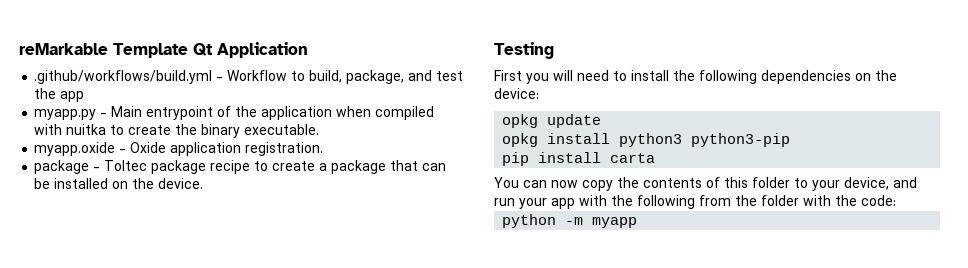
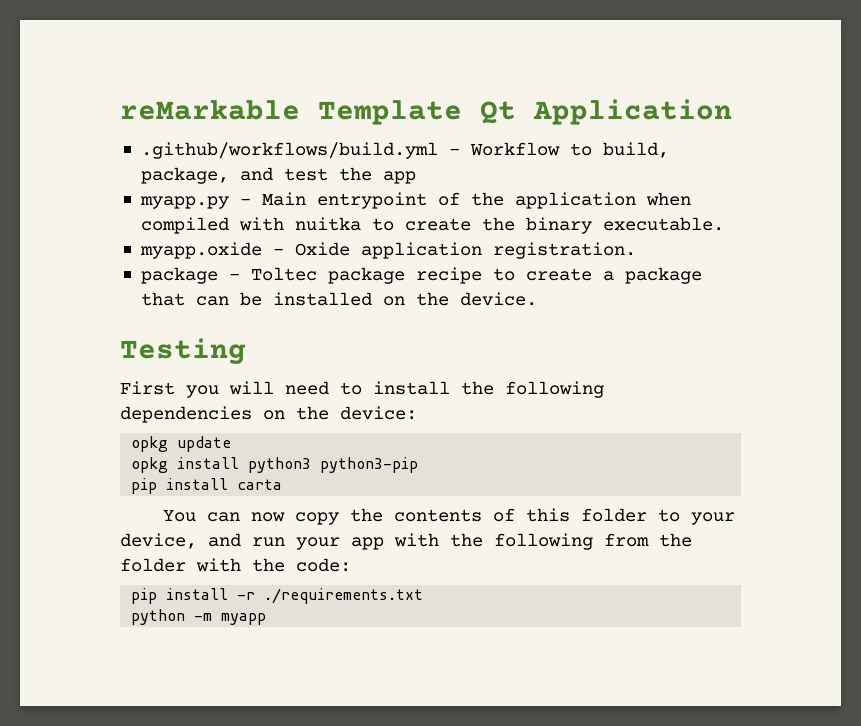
(896, 200) none -> [131,588,424,604] // pip install -r ./requirements.txt

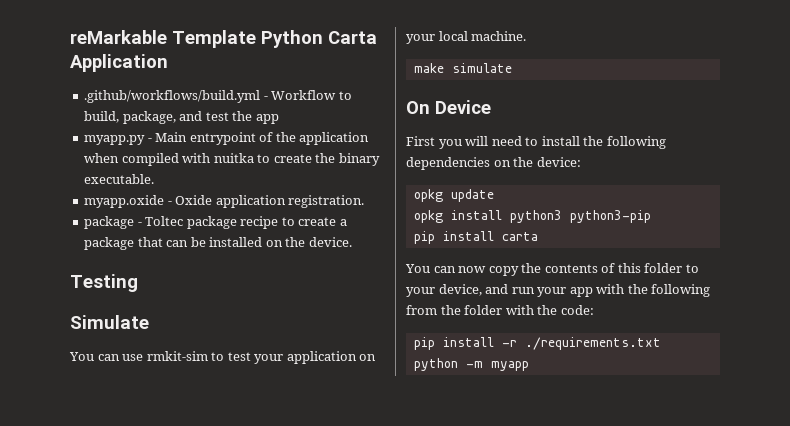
[480,101,516,124] Qt -> [261,30,377,48] Python Carta
(246, 351) none -> [70,315,149,329] [69,351,377,364] [406,31,527,44] [413,63,512,73] [406,100,491,114] // Simulate // You can use rmkit-sim to test your application on your local machine. // make simulate // On Device

